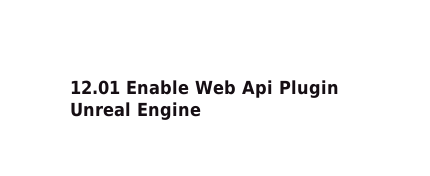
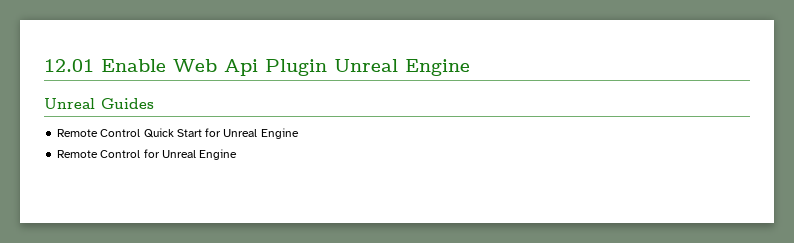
(201, 111) none -> [44,98,154,109] [57,128,299,139] [57,149,238,160] // Unreal Guides // Remote Control Quick Start for Unreal Engine // Remote Control for Unreal Engine

